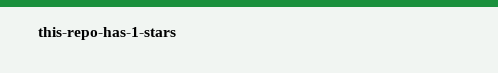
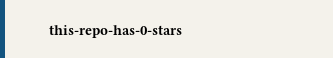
[38,27,176,40] this-repo-has-1-stars -> [49,25,182,38] this-repo-has-0-stars

